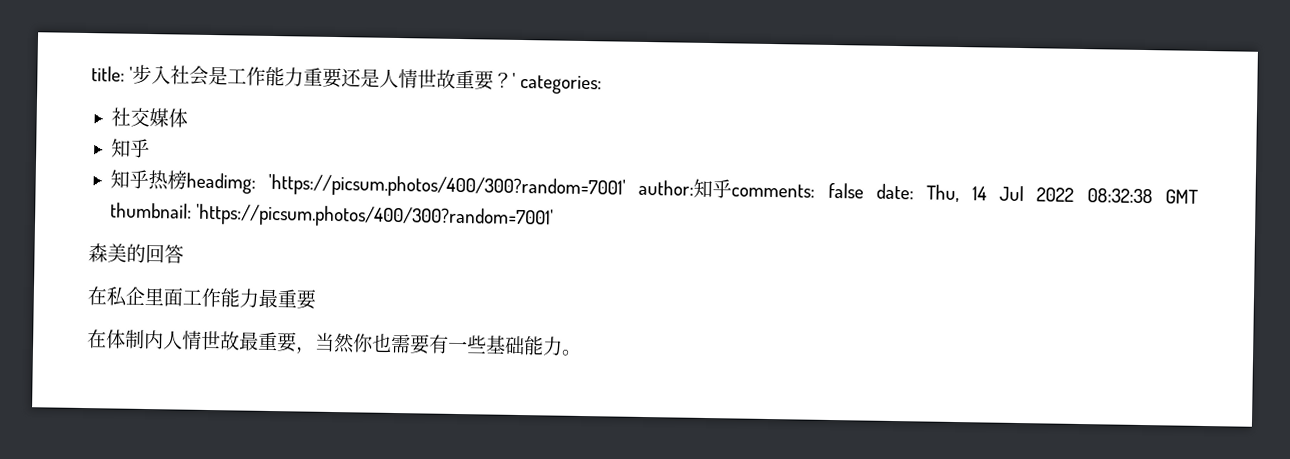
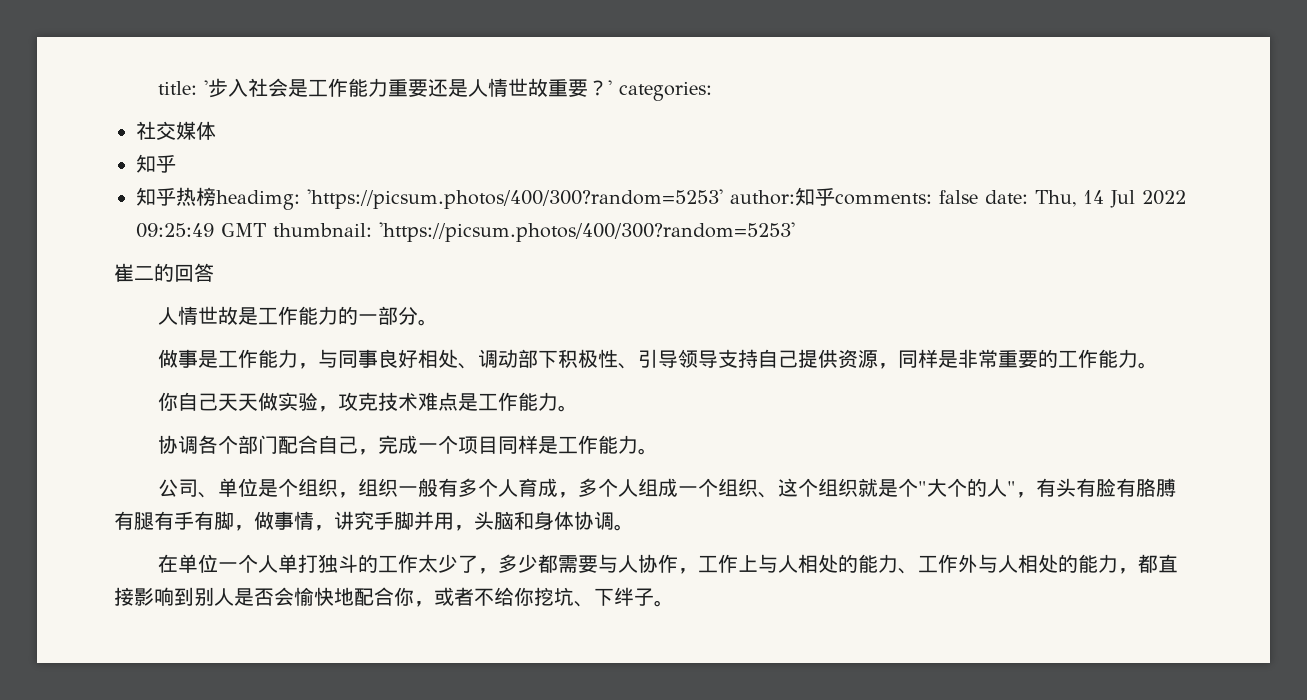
[268,173,627,200] 'https://picsum.photos/400/300?random=7001' -> [307,189,723,209] 'https://picsum.photos/400/300?random=5253'
[1086,188,1153,204] 08:32:38 -> [136,223,214,238] 09:25:49
[196,203,555,230] [88,243,127,263] 'https://picsum.photos/400/300?random=7001' // 森美 -> [379,222,795,242] [114,263,154,282] 'https://picsum.photos/400/300?random=5253' // 崔二
[87,286,316,310] [87,329,563,356] 在私企里面工作能力最重要 // 在体制内人情世故最重要，当然你也需要有一些基础能力 -> [157,306,438,326] [157,349,1158,369] [157,392,578,412] [157,435,658,455] [157,478,1176,498] [114,511,634,531] [157,554,1178,574] [114,587,654,607] 人情世故是工作能力的一部分。 // 做事是工作能力，与同事良好相处、调动部下积极性、引导领导支持自己提供资源，同样是非常重要的工作能力。 // 你自己天天做实验，攻克技术难点是工作能力。 // 协调各个部门配合自己，完成一个项目同样是工作能力。 // 公司、单位是个组织，组织一般有多个人育成，多个人组成一个组织、这个组织就是个"大个的人"，有头有脸有胳膊有腿有手有脚，做事情，讲究手脚并用，头脑和身体协调。 // 在单位一个人单打独斗的工作太少了，多少都需要与人协作，工作上与人相处的能力、工作外与人相处的能力，都直接影响到别人是否会愉快地配合你，或者不给你挖坑、下绊子

